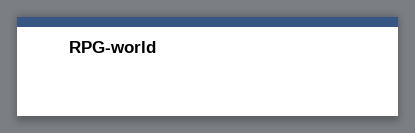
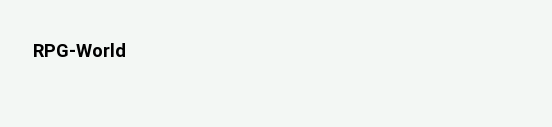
[69,41,156,53] RPG-world -> [33,43,126,57] RPG-World

